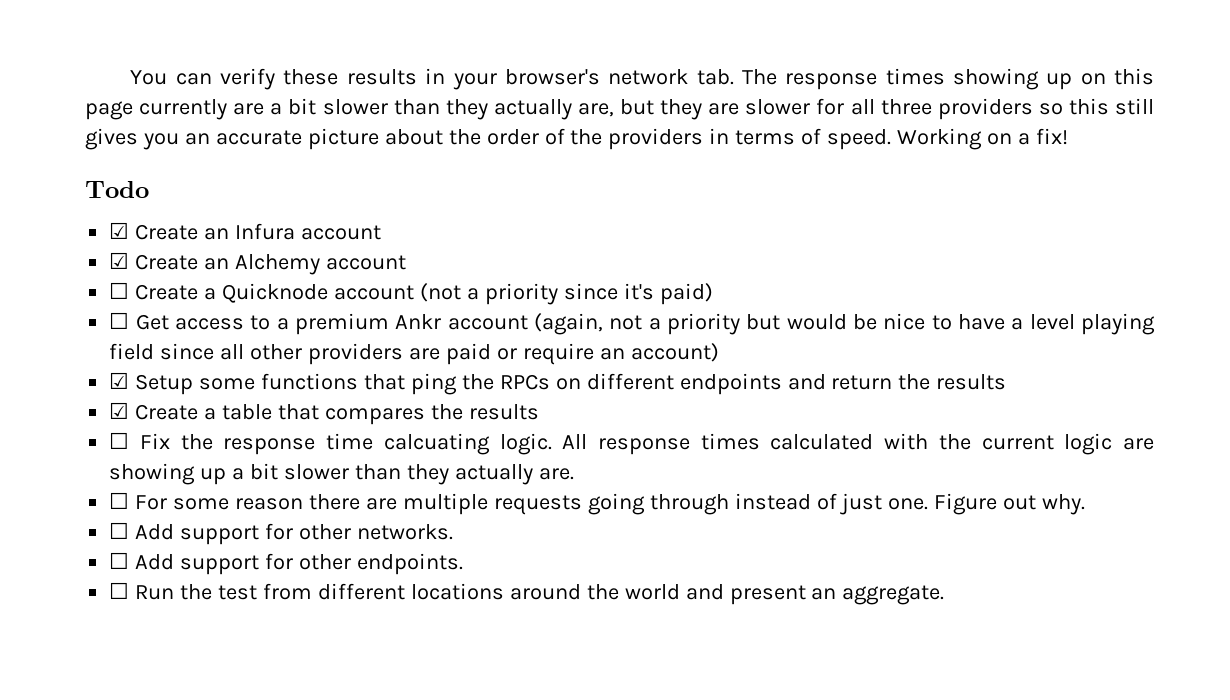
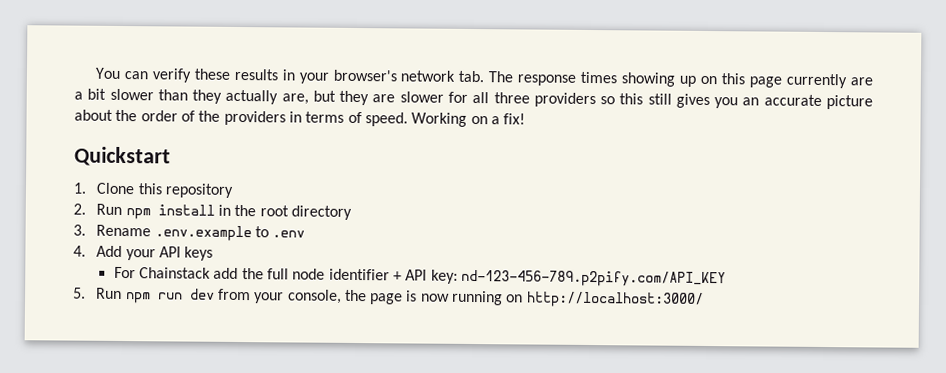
[85,181,149,198] [109,222,381,240] [109,252,406,275] [109,282,713,305] [109,312,1156,335] [109,343,719,365] [109,372,1007,395] [109,402,539,425] [109,432,1155,455] [109,463,574,485] [109,492,1086,515] [109,522,453,545] [109,552,463,575] [109,582,945,605] Todo // ☑ Create an Infura account // ☑ Create an Alchemy account // ☐ Create a Quicknode account (not a priority since it's paid) // ☐ Get access to a premium Ankr account (again, not a priority but would be nice to have a level playing field since all other providers are paid or require an account) // ☑ Setup some functions that ping the RPCs on different endpoints and return the results // ☑ Create a table that compares the results // ☐ Fix the response time calcuating logic. All response times calculated with the current logic are showing up a bit slower than they actually are. // ☐ For some reason there are multiple requests going through instead of just one. Figure out why. // ☐ Add support for other networks. // ☐ Add support for other endpoints. // ☐ Run the test from different locations around the world and present an aggregate. -> [74,146,171,167] [73,182,234,198] [73,203,352,220] [73,224,306,242] [73,245,214,261] [113,266,727,288] [73,287,704,308] Quickstart // 1. Clone this repository // 2. Run npm install in the root directory // 3. Rename .env.example to .env // 4. Add your API keys // For Chainstack add the full node identifier + API key: nd-123-456-789.p2pify.com/API_KEY // 5. Run npm run dev from your console, the page is now running on http://localhost:3000/

